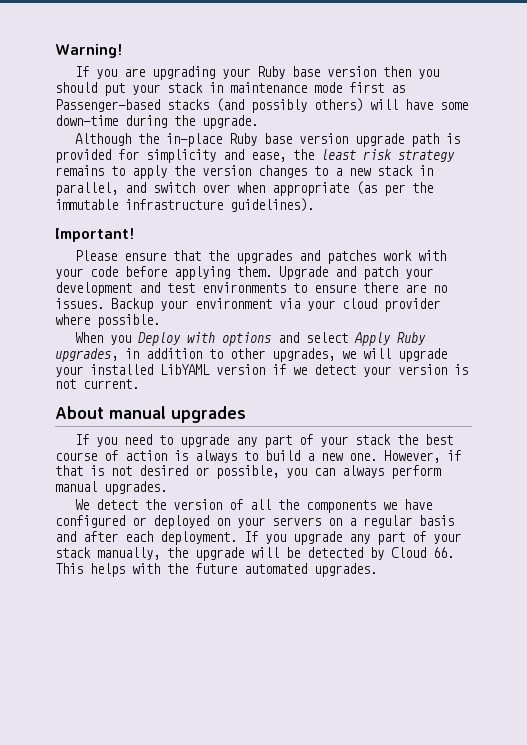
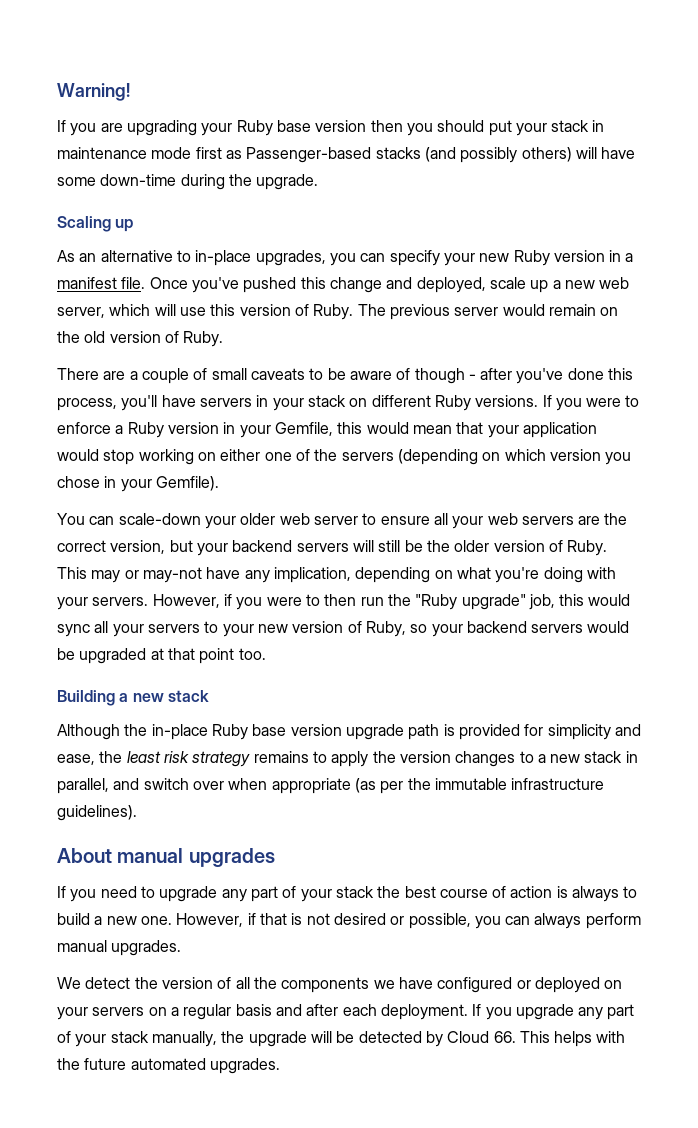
(258, 122) none -> [57,216,134,232] [57,250,634,266] [57,277,630,293] [57,304,619,320] [57,331,224,347] [57,368,634,384] [57,395,640,411] [57,422,597,438] [57,449,632,465] [57,476,219,492] [57,513,628,529] [57,540,608,556] [57,567,616,583] [57,594,631,610] [57,621,630,637] [57,648,266,664] [57,690,209,706] // Scaling up // As an alternative to in-place upgrades, you can specify your new Ruby version in a manifest file. Once you've pushed this change and deployed, scale up a new web server, which will use this version of Ruby. The previous server would remain on the old version of Ruby. // There are a couple of small caveats to be aware of though - after you've done this process, you'll have servers in your stack on different Ruby versions. If you were to enforce a Ruby version in your Gemfile, this would mean that your application would stop working on either one of the servers (depending on which version you chose in your Gemfile). // You can scale-down your older web server to ensure all your web servers are the correct version, but your backend servers will still be the older version of Ruby. This may or may-not have any implication, depending on what you're doing with your servers. However, if you were to then run the "Ruby upgrade" job, this would sync all your servers to your new version of Ruby, so your backend servers would be upgraded at that point too. // Building a new stack
[55,228,134,242] [74,250,446,264] [55,266,433,280] [55,282,447,296] [55,298,440,312] [55,314,160,328] [74,332,426,346] [55,348,447,362] [55,364,468,377] [55,379,139,389] // Important! // Please ensure that the upgrades and patches work with your code before applying them. Upgrade and patch your development and test environments to ensure there are no issues. Backup your environment via your cloud provider where possible. // When you Deploy with options and select Apply Ruby upgrades, in addition to other upgrades, we will upgrade your installed LibYAML version if we detect your version is not current. -> (137, 813) none

